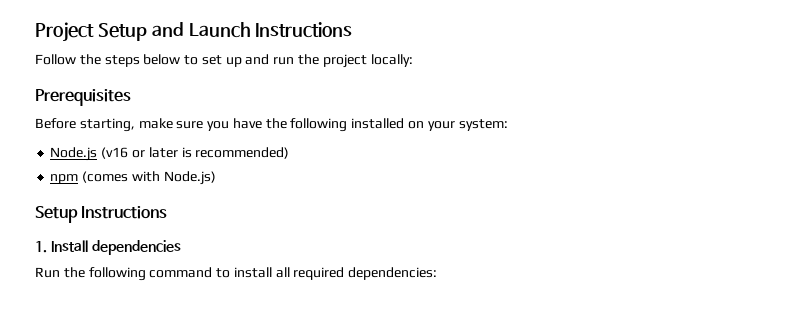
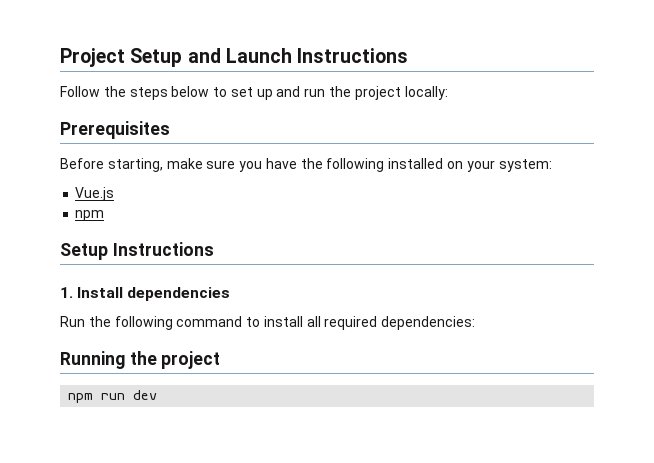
[50,147,290,161] [50,171,216,185] Node.js (v16 or later is recommended) // npm (comes with Node.js) -> [75,187,115,201] [75,210,105,221] Vue.js // npm
(438, 273) none -> [60,351,221,369] [68,390,158,403] // Running the project // npm run dev

